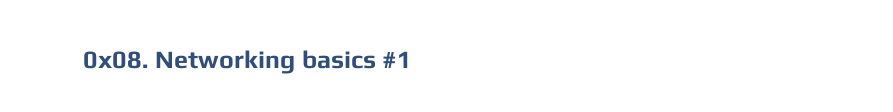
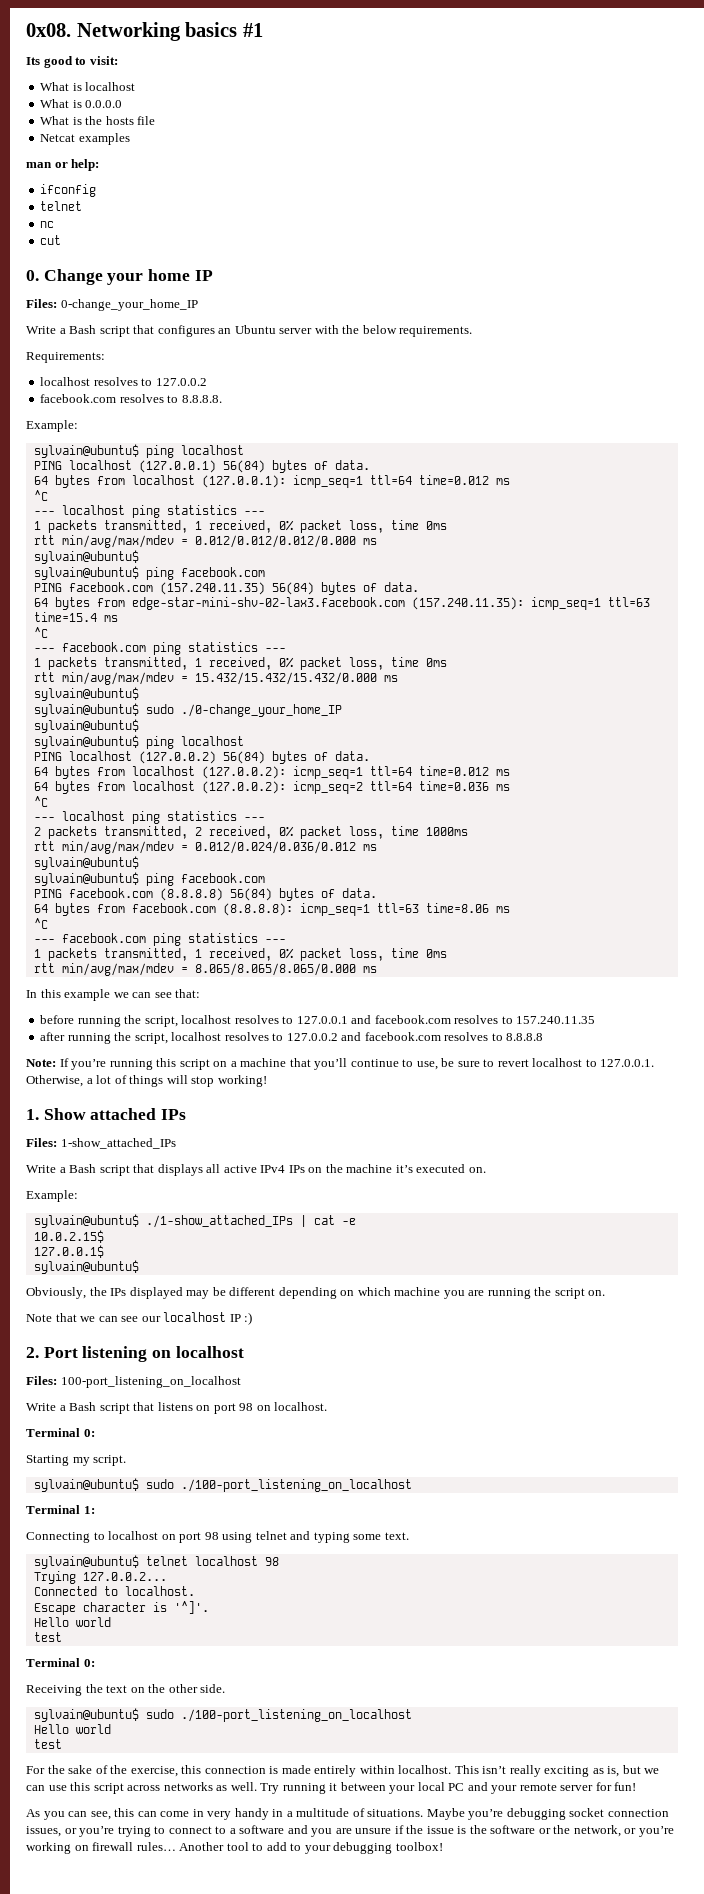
(413, 59) none -> [26,56,118,68] [40,82,136,91] [40,99,123,108] [40,116,156,125] [40,133,130,145] [26,159,100,171] [40,184,97,197] [40,201,83,211] [40,221,55,228] [40,235,62,245] [26,269,213,285] [26,299,198,311] [26,325,473,337] [26,352,105,363] [40,377,207,386] [40,394,222,403] [26,420,78,432] [33,444,244,458] [33,460,370,473] [33,475,510,488] [33,490,48,501] [33,505,265,518] [33,520,447,533] [33,535,377,548] [33,550,139,564] [33,566,265,580] [33,582,419,595] [33,597,650,610] [33,612,118,622] [33,627,48,638] [33,642,286,655] [33,657,447,670] [33,672,398,685] [33,687,139,701] [33,703,342,717] [33,719,139,733] [33,735,244,749] [33,751,370,764] [33,766,510,779] [33,781,510,794] [33,796,48,807] [33,811,265,824] [33,826,468,839] [33,841,377,854] [33,856,139,870] [33,872,265,886] [33,888,377,901] [33,903,510,916] [33,918,48,929] [33,933,286,946] [33,948,447,961] [33,963,377,976] [26,989,201,1001] [40,1015,596,1027] [40,1032,544,1044] [26,1058,655,1070] [26,1075,267,1087] [26,1108,187,1120] [26,1138,176,1149] [26,1164,486,1176] [26,1190,78,1202] [33,1214,356,1228] [33,1230,104,1243] [33,1245,104,1258] [33,1260,139,1274] [26,1287,606,1299] [26,1312,253,1325] [26,1346,244,1362] [26,1376,241,1388] [26,1402,328,1414] [26,1428,95,1437] [26,1455,127,1466] [33,1478,412,1492] [26,1505,95,1514] [26,1531,409,1543] [33,1555,279,1569] [33,1571,167,1584] [33,1586,195,1596] [33,1601,209,1615] [33,1617,111,1627] [33,1632,62,1642] [26,1658,95,1667] [26,1684,226,1696] [33,1708,412,1722] [33,1724,111,1734] [33,1739,62,1749] [26,1765,660,1777] [26,1782,637,1794] [26,1808,669,1820] [26,1825,674,1837] [26,1842,443,1854] // Its good to visit: // What is localhost // What is 0.0.0.0 // What is the hosts file // Netcat examples // man or help: // ifconfig // telnet // nc // cut // 0. Change your home IP // Files: 0-change_your_home_IP // Write a Bash script that configures an Ubuntu server with the below requirements. // Requirements: // localhost resolves to 127.0.0.2 // facebook.com resolves to 8.8.8.8. // Example: // sylvain@ubuntu$ ping localhost // PING localhost (127.0.0.1) 56(84) bytes of data. // 64 bytes from localhost (127.0.0.1): icmp_seq=1 ttl=64 time=0.012 ms // ^C // --- localhost ping statistics --- // 1 packets transmitted, 1 received, 0% packet loss, time 0ms // rtt min/avg/max/mdev = 0.012/0.012/0.012/0.000 ms // sylvain@ubuntu$ // sylvain@ubuntu$ ping facebook.com // PING facebook.com (157.240.11.35) 56(84) bytes of data. // 64 bytes from edge-star-mini-shv-02-lax3.facebook.com (157.240.11.35): icmp_seq=1 ttl=63 time=15.4 ms // ^C // --- facebook.com ping statistics --- // 1 packets transmitted, 1 received, 0% packet loss, time 0ms // rtt min/avg/max/mdev = 15.432/15.432/15.432/0.000 ms // sylvain@ubuntu$ // sylvain@ubuntu$ sudo ./0-change_your_home_IP // sylvain@ubuntu$ // sylvain@ubuntu$ ping localhost // PING localhost (127.0.0.2) 56(84) bytes of data. // 64 bytes from localhost (127.0.0.2): icmp_seq=1 ttl=64 time=0.012 ms // 64 bytes from localhost (127.0.0.2): icmp_seq=2 ttl=64 time=0.036 ms // ^C // --- localhost ping statistics --- // 2 packets transmitted, 2 received, 0% packet loss, time 1000ms // rtt min/avg/max/mdev = 0.012/0.024/0.036/0.012 ms // sylvain@ubuntu$ // sylvain@ubuntu$ ping facebook.com // PING facebook.com (8.8.8.8) 56(84) bytes of data. // 64 bytes from facebook.com (8.8.8.8): icmp_seq=1 ttl=63 time=8.06 ms // ^C // --- facebook.com ping statistics --- // 1 packets transmitted, 1 received, 0% packet loss, time 0ms // rtt min/avg/max/mdev = 8.065/8.065/8.065/0.000 ms // In this example we can see that: // before running the script, localhost resolves to 127.0.0.1 and facebook.com resolves to 157.240.11.35 // after running the script, localhost resolves to 127.0.0.2 and facebook.com resolves to 8.8.8.8 // Note: If you’re running this script on a machine that you’ll continue to use, be sure to revert localhost to 127.0.0.1. Otherwise, a lot of things will stop working! // 1. Show attached IPs // Files: 1-show_attached_IPs // Write a Bash script that displays all active IPv4 IPs on the machine it’s executed on. // Example: // sylvain@ubuntu$ ./1-show_attached_IPs | cat -e // 10.0.2.15$ // 127.0.0.1$ // sylvain@ubuntu$ // Obviously, the IPs displayed may be different depending on which machine you are running the script on. // Note that we can see our localhost IP :) // 2. Port listening on localhost // Files: 100-port_listening_on_localhost // Write a Bash script that listens on port 98 on localhost. // Terminal 0: // Starting my script. // sylvain@ubuntu$ sudo ./100-port_listening_on_localhost // Terminal 1: // Connecting to localhost on port 98 using telnet and typing some text. // sylvain@ubuntu$ telnet localhost 98 // Trying 127.0.0.2... // Connected to localhost. // Escape character is '^]'. // Hello world // test // Terminal 0: // Receiving the text on the other side. // sylvain@ubuntu$ sudo ./100-port_listening_on_localhost // Hello world // test // For the sake of the exercise, this connection is made entirely within localhost. This isn’t really exciting as is, but we can use this script across networks as well. Try running it between your local PC and your remote server for fun! // As you can see, this can come in very handy in a multitude of situations. Maybe you’re debugging socket connection issues, or you’re trying to connect to a software and you are unsure if the issue is the software or the network, or you’re working on firewall rules… Another tool to add to your debugging toolbox!

